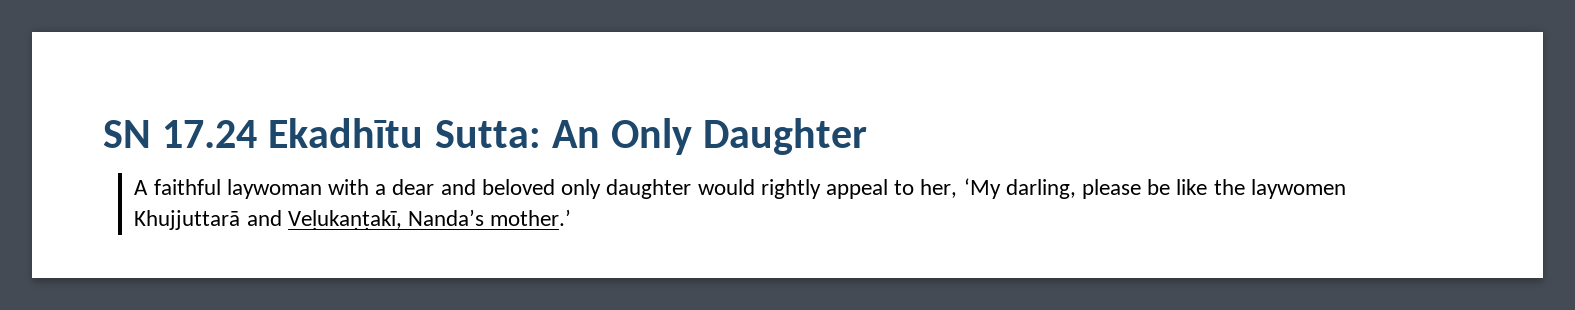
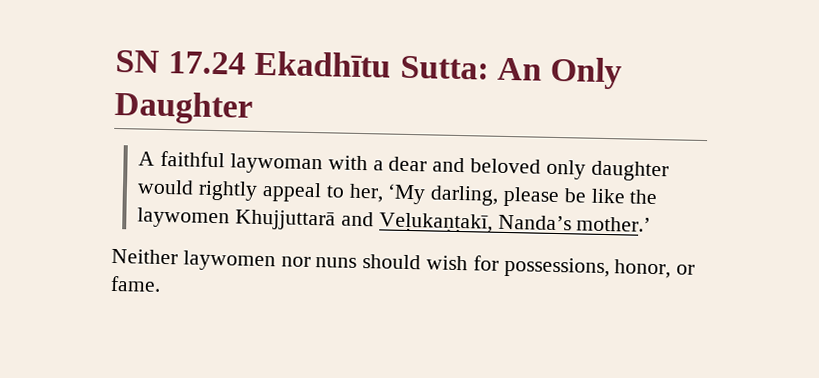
(572, 217) none -> [111,248,696,279] [110,275,161,292] // Neither laywomen nor nuns should wish for possessions, honor, or fame.

